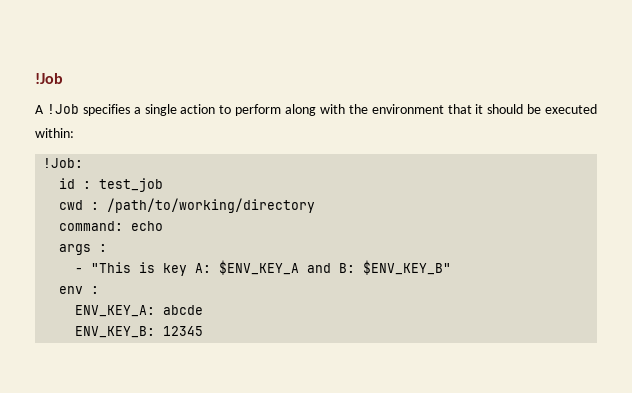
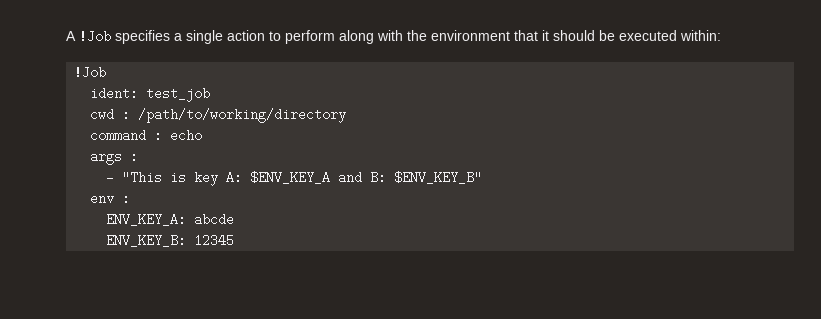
[35,73,63,84] !Job // -> (66, 36) none
[43,158,84,168] [59,178,92,189] !Job: // id : -> [74,66,107,79] [90,87,139,100] !Job // ident:
[59,221,124,231] command: -> [90,129,163,142] command :

